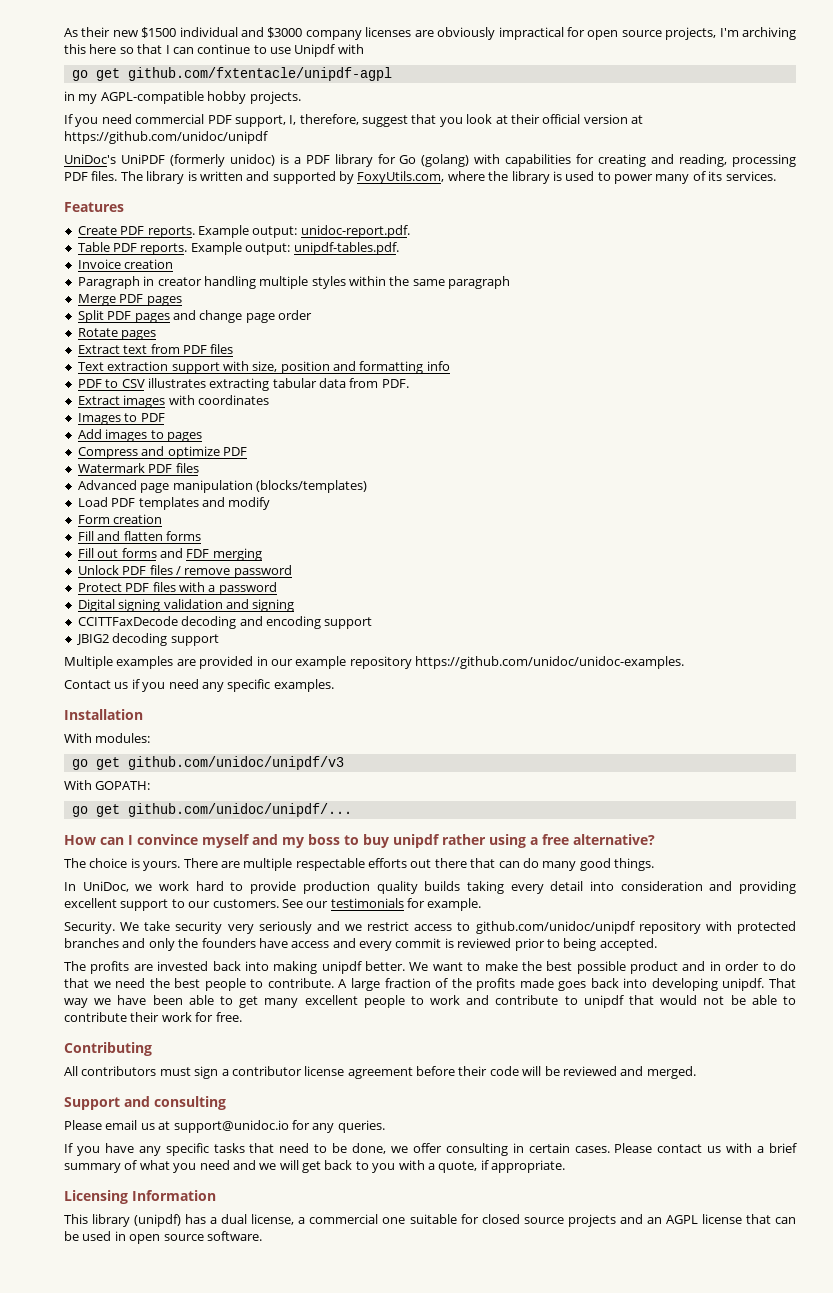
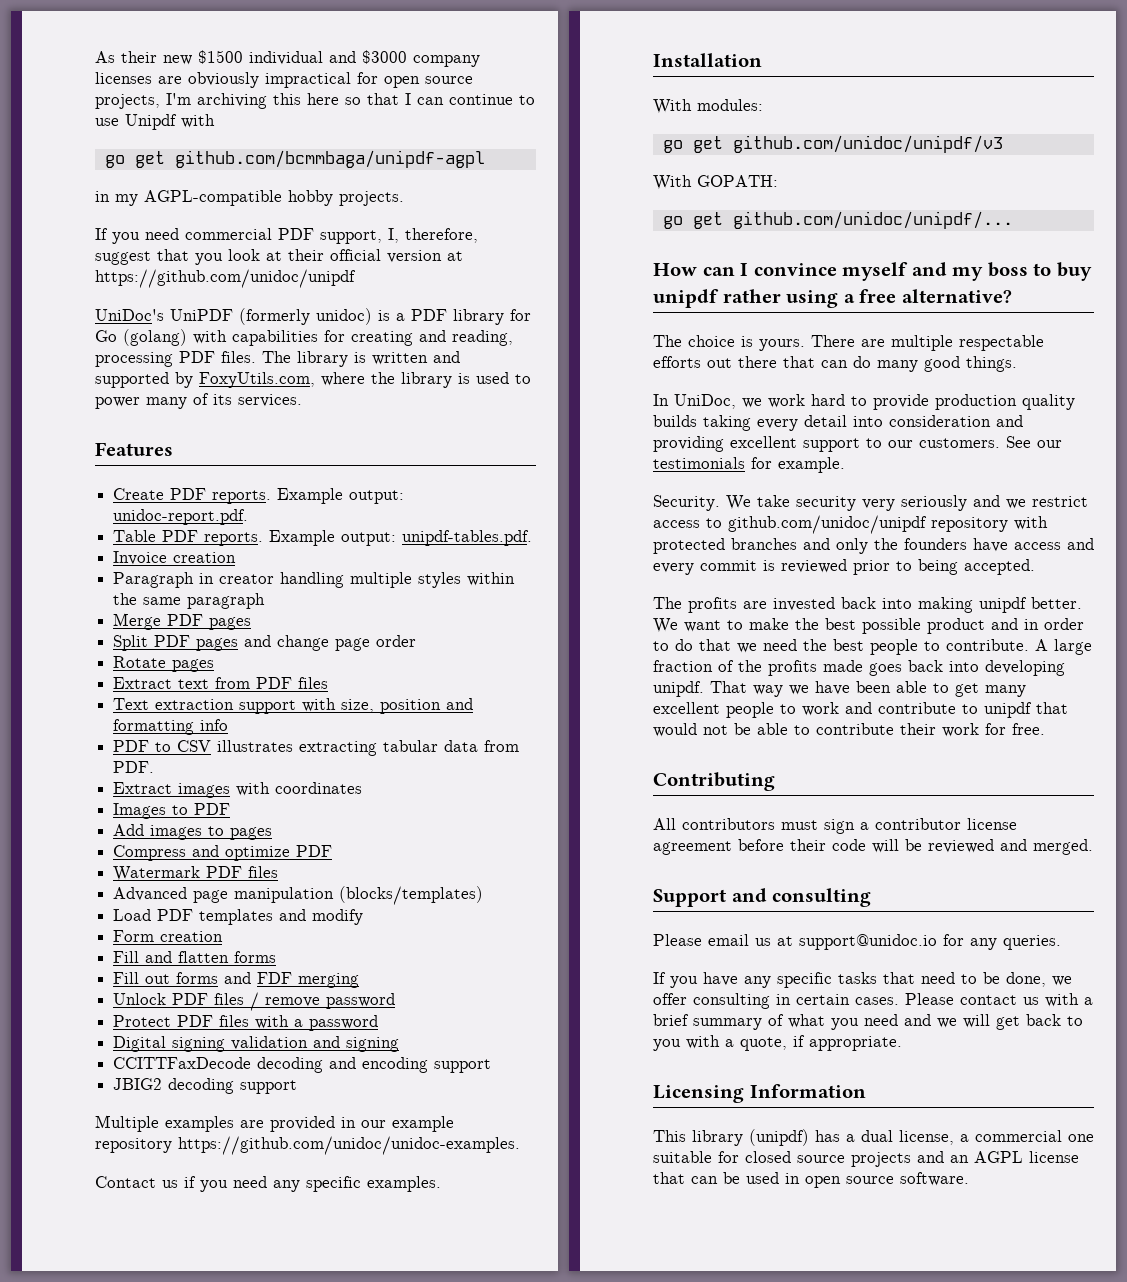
[127,67,392,81] github.com/fxtentacle/unipdf-agpl -> [174,150,485,168] github.com/bcmmbaga/unipdf-agpl

